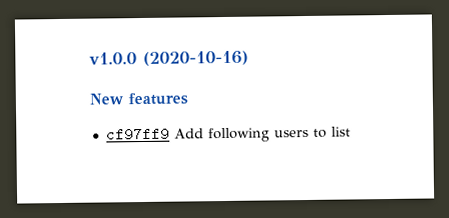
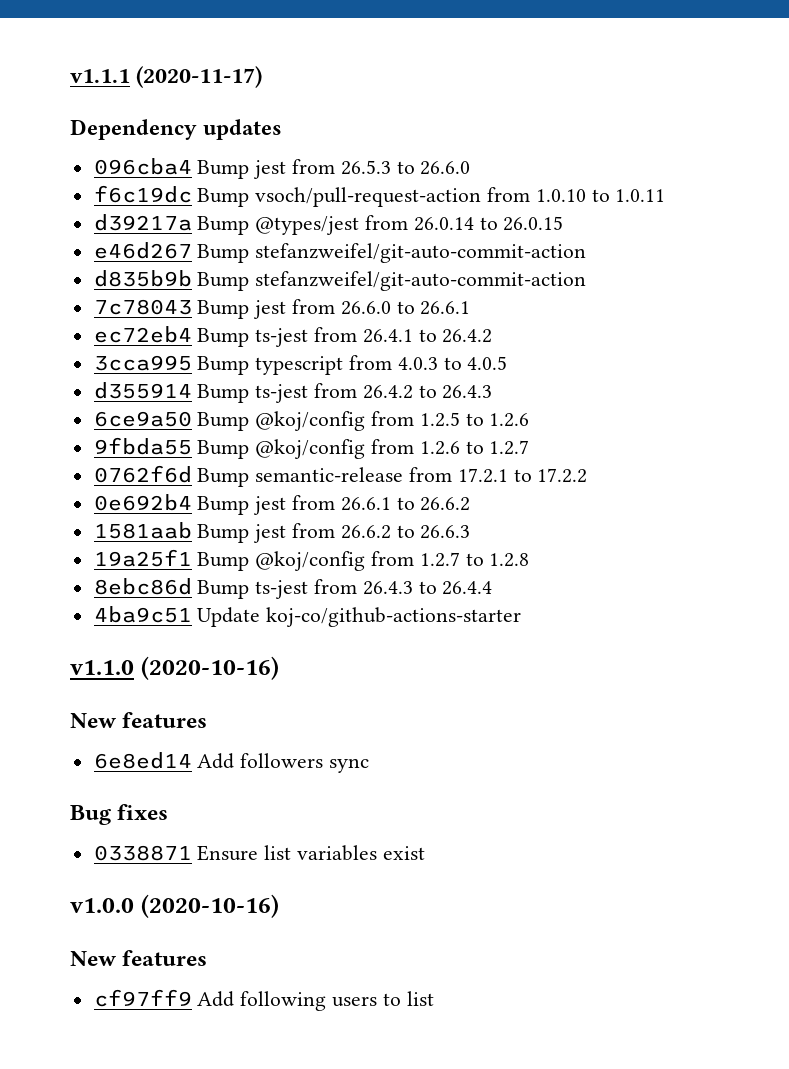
(89, 58) none -> [70,66,263,88] [70,119,283,140] [93,158,471,179] [93,185,666,207] [93,214,564,235] [93,242,587,263] [93,270,587,291] [93,299,471,319] [93,326,493,347] [93,355,508,375] [93,382,493,403] [93,411,530,431] [93,437,530,459] [93,465,588,487] [93,494,471,515] [93,522,471,543] [93,549,530,571] [93,578,493,599] [93,606,522,627] [70,656,279,680] [70,712,208,728] [93,752,370,773] [70,804,169,825] [93,845,425,861] v1.1.1 (2020-11-17) // Dependency updates // 096cba4 Bump jest from 26.5.3 to 26.6.0 // f6c19dc Bump vsoch/pull-request-action from 1.0.10 to 1.0.11 // d39217a Bump @types/jest from 26.0.14 to 26.0.15 // e46d267 Bump stefanzweifel/git-auto-commit-action // d835b9b Bump stefanzweifel/git-auto-commit-action // 7c78043 Bump jest from 26.6.0 to 26.6.1 // ec72eb4 Bump ts-jest from 26.4.1 to 26.4.2 // 3cca995 Bump typescript from 4.0.3 to 4.0.5 // d355914 Bump ts-jest from 26.4.2 to 26.4.3 // 6ce9a50 Bump @koj/config from 1.2.5 to 1.2.6 // 9fbda55 Bump @koj/config from 1.2.6 to 1.2.7 // 0762f6d Bump semantic-release from 17.2.1 to 17.2.2 // 0e692b4 Bump jest from 26.6.1 to 26.6.2 // 1581aab Bump jest from 26.6.2 to 26.6.3 // 19a25f1 Bump @koj/config from 1.2.7 to 1.2.8 // 8ebc86d Bump ts-jest from 26.4.3 to 26.4.4 // 4ba9c51 Update koj-co/github-actions-starter // v1.1.0 (2020-10-16) // New features // 6e8ed14 Add followers sync // Bug fixes // 0338871 Ensure list variables exist //

